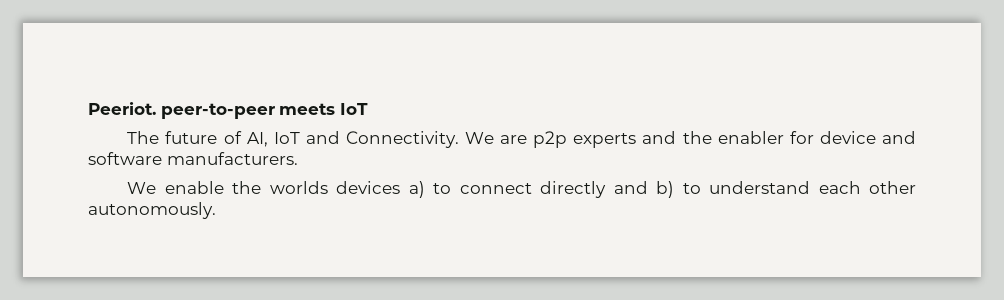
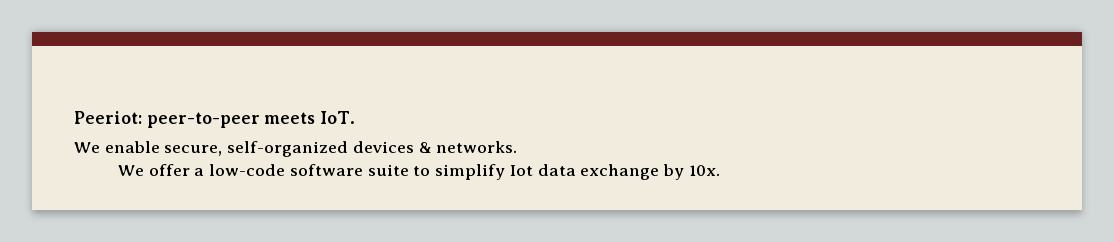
[88,102,156,115] Peeriot. -> [74,111,142,124] Peeriot:
[339,103,368,115] [127,131,916,148] [88,152,298,165] [127,181,916,198] [88,202,216,219] IoT // The future of AI, IoT and Connectivity. We are p2p experts and the enabler for device and software manufacturers. // We enable the worlds devices a) to connect directly and b) to understand each other autonomously. -> [320,111,356,124] [74,141,518,157] [118,164,720,180] IoT. // We enable secure, self-organized devices & networks. // We offer a low-code software suite to simplify Iot data exchange by 10x.

